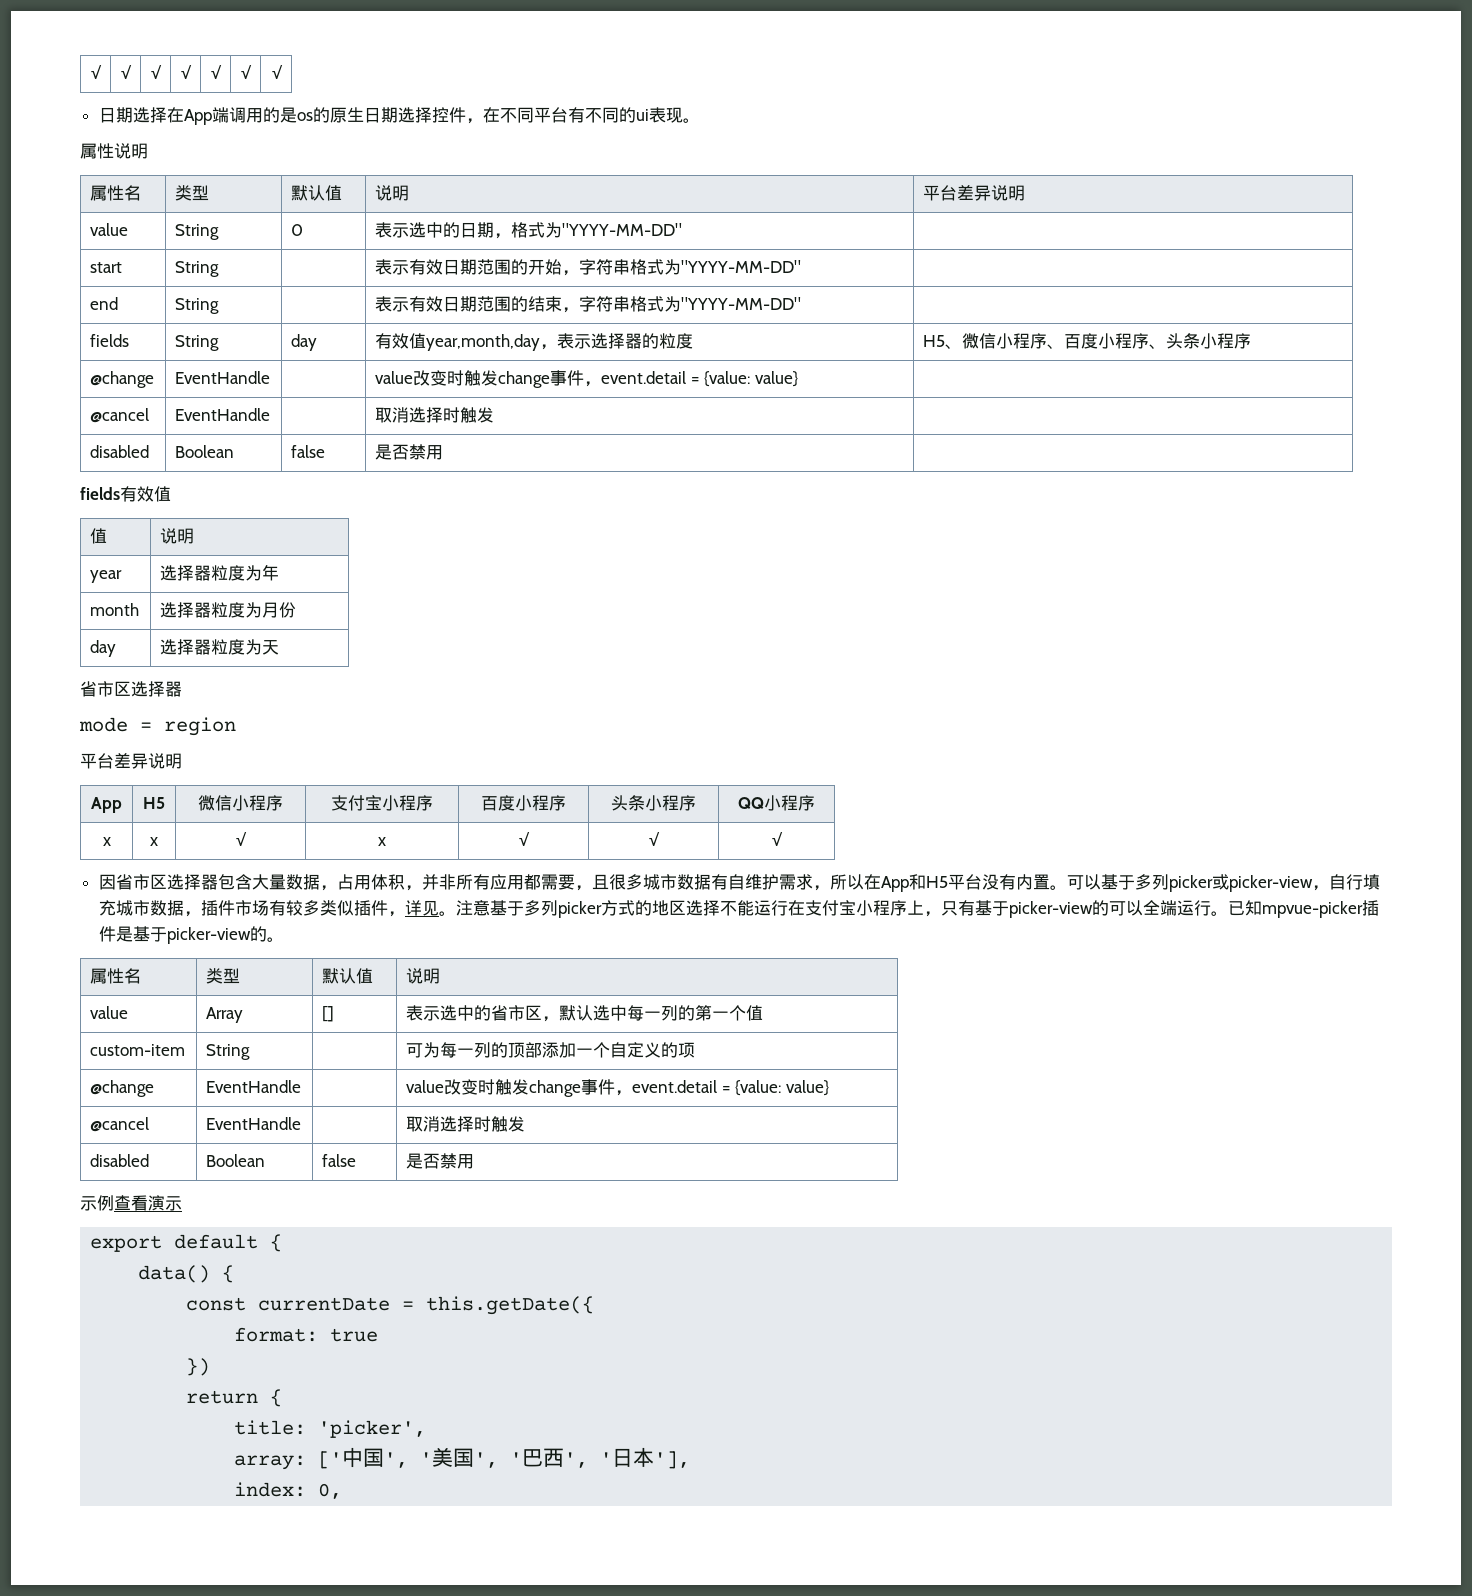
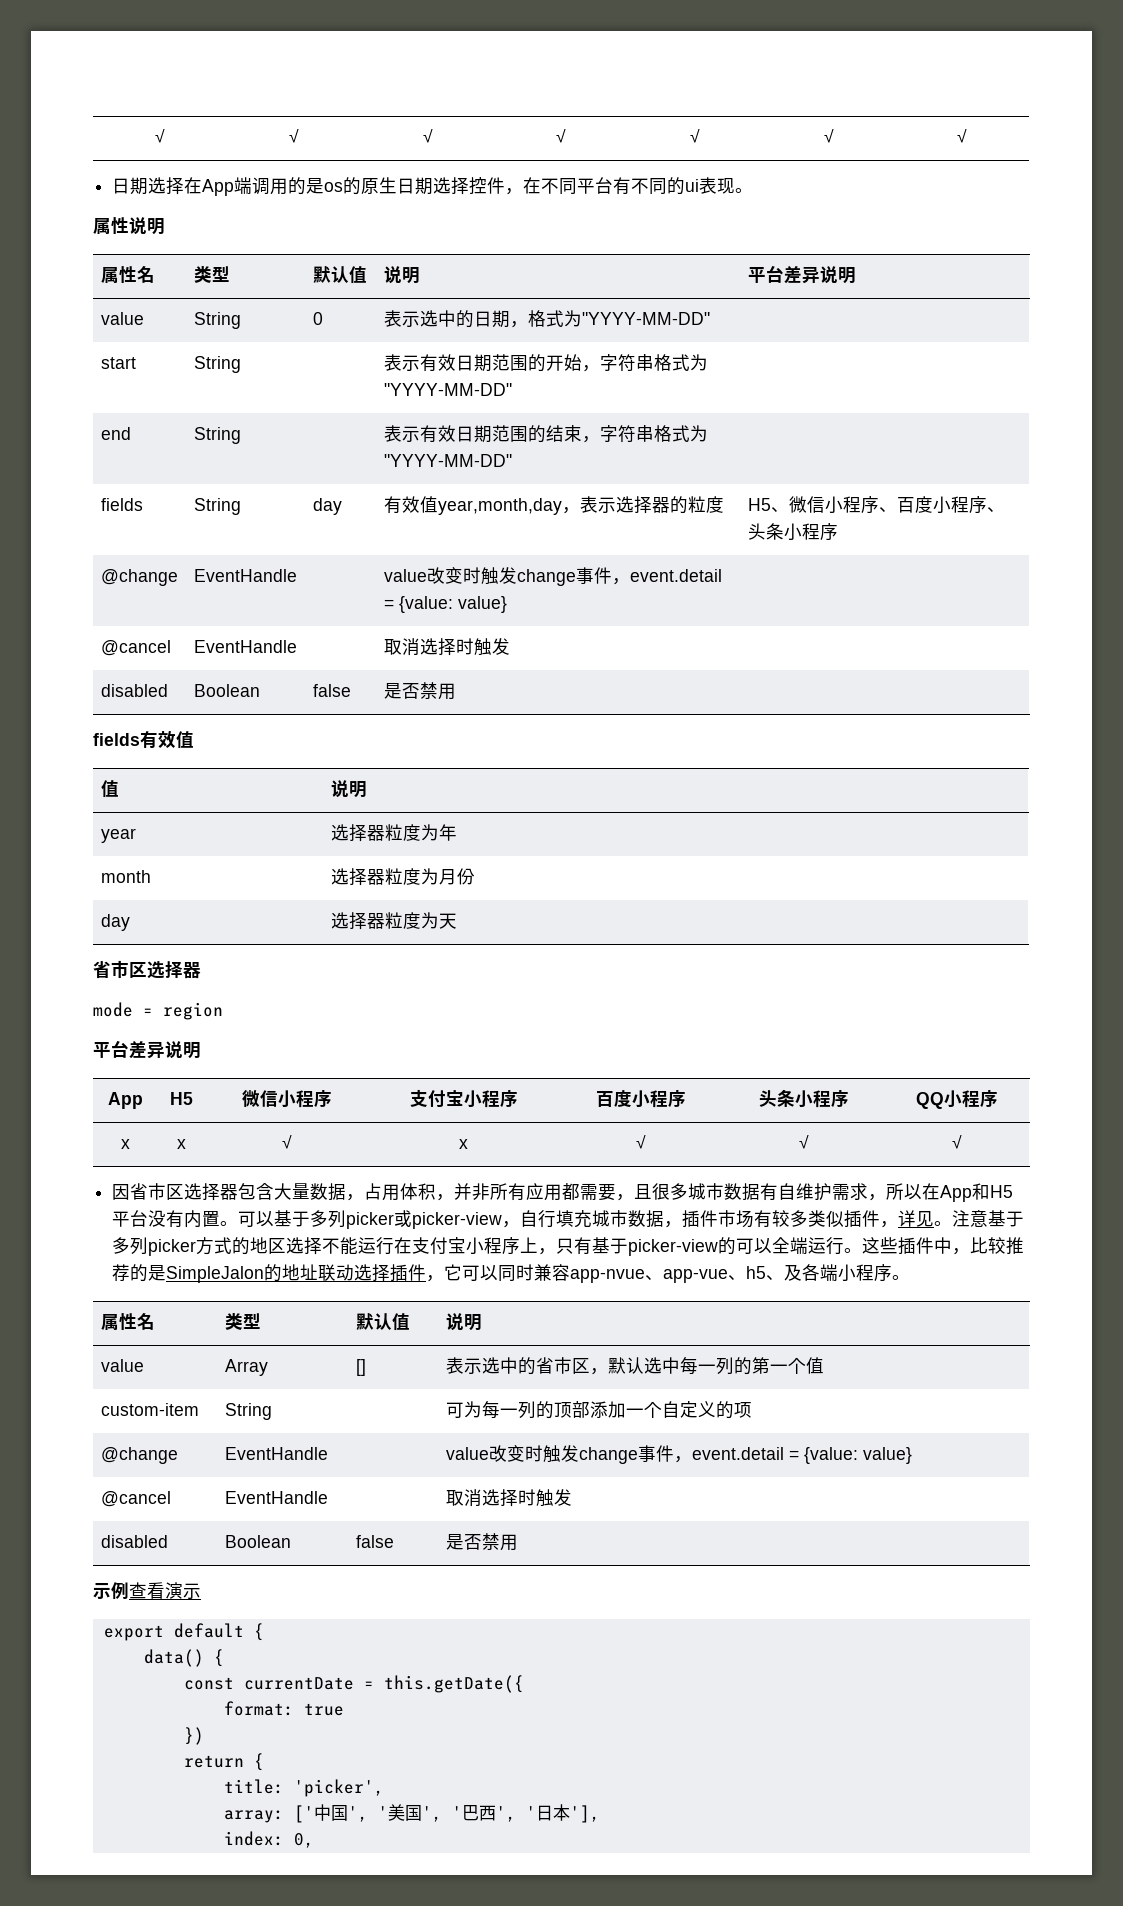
[1227,900,1379,918] [98,926,267,944] 已知mpvue-picker插件是基于picker-view的 -> [862,1237,1025,1255] [112,1264,893,1283] 这些插件中，比较推荐的是SimpleJalon的地址联动选择插件，它可以同时兼容app-nvue、app-vue、h5、及各端小程序

